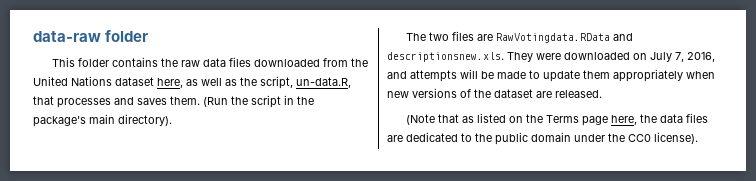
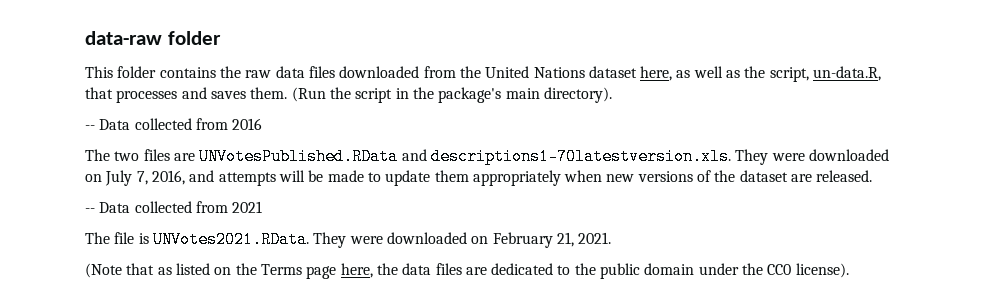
(172, 120) none -> [85,118,263,130] // -- Data collected from 2016
[496,33,634,43] [387,52,504,62] RawVotingdata.RData and descriptionsnew.xls. -> [199,148,731,165] UNVotesPublished.RData and descriptions1-70latestversion.xls.
(602, 94) none -> [85,201,263,213] [85,231,612,248] // -- Data collected from 2021 // The file is UNVotes2021.RData. They were downloaded on February 21, 2021.

